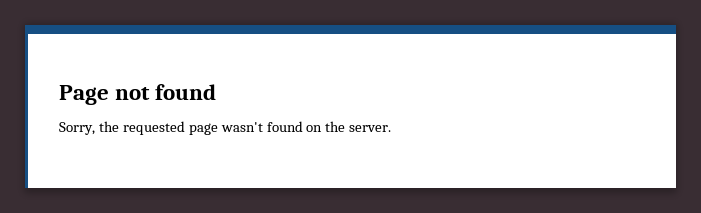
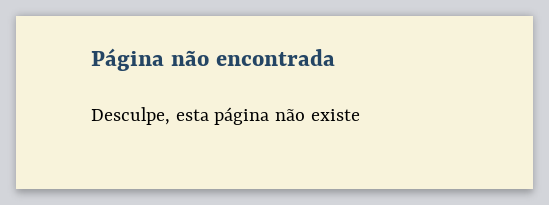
[59,84,217,105] [59,121,392,135] Page not found // Sorry, the requested page wasn't found on the server. -> [91,48,335,71] [91,107,360,125] Página não encontrada // Desculpe, esta página não existe

